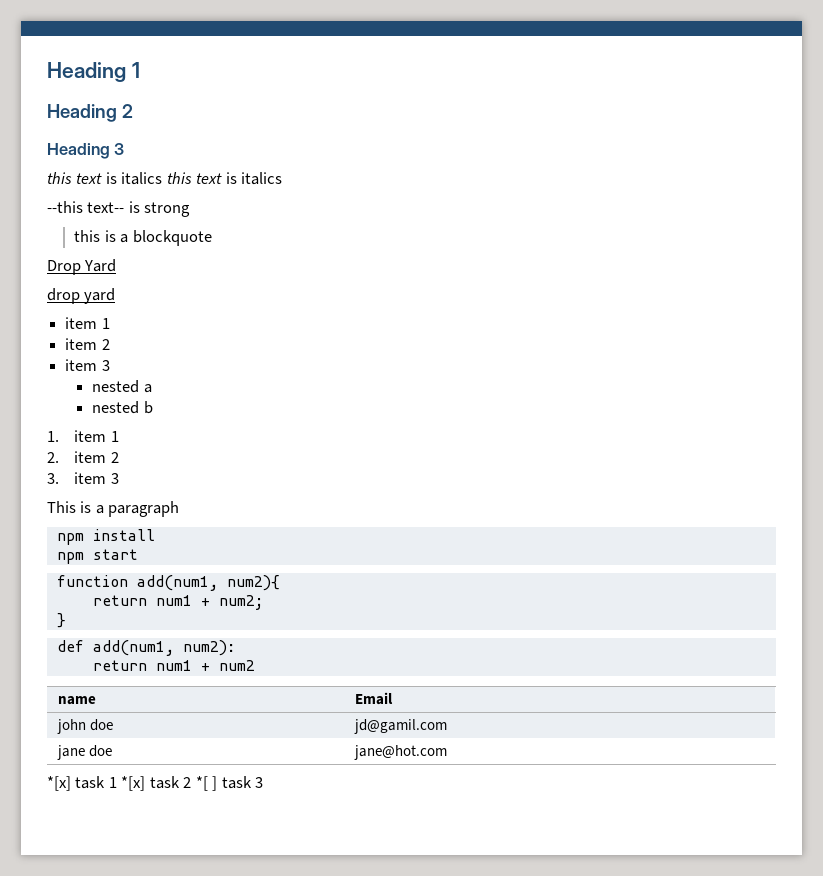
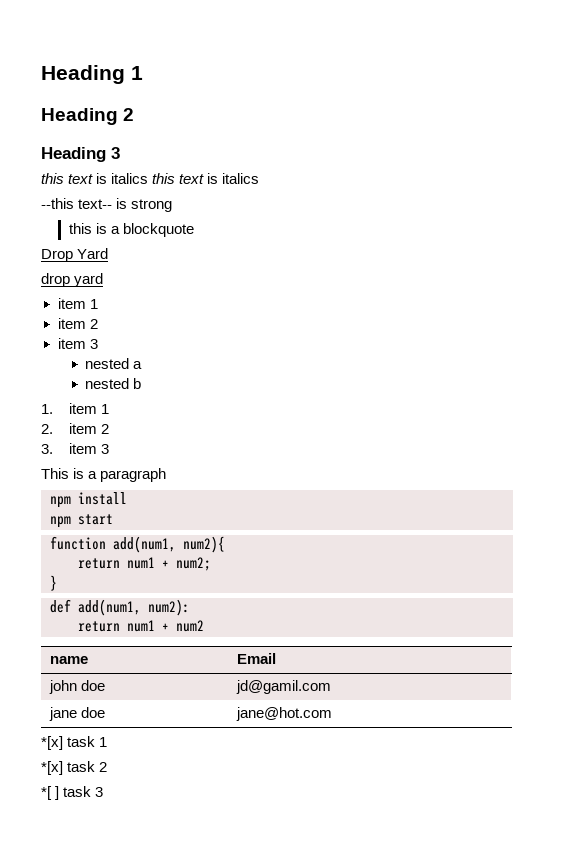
(117, 782) none -> (108, 742) //
(192, 782) none -> (108, 767) //

